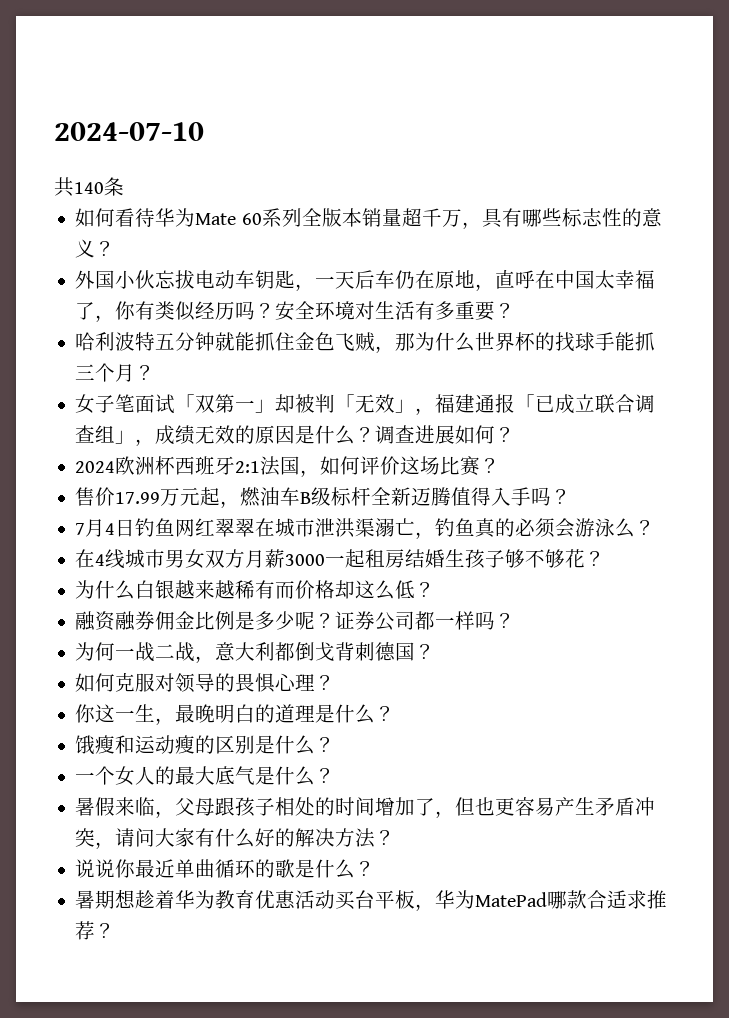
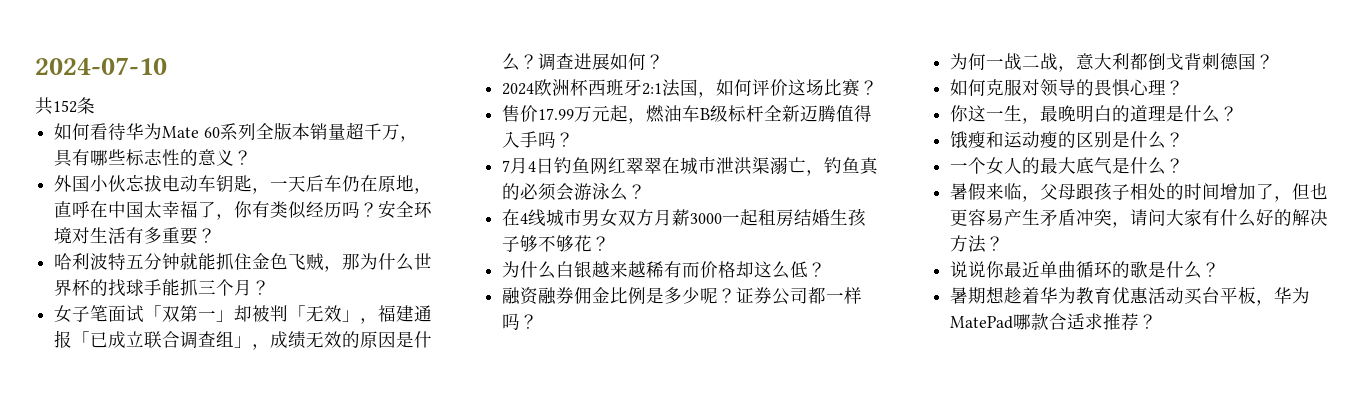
[74,182,104,194] 140 -> [53,100,77,113] 152

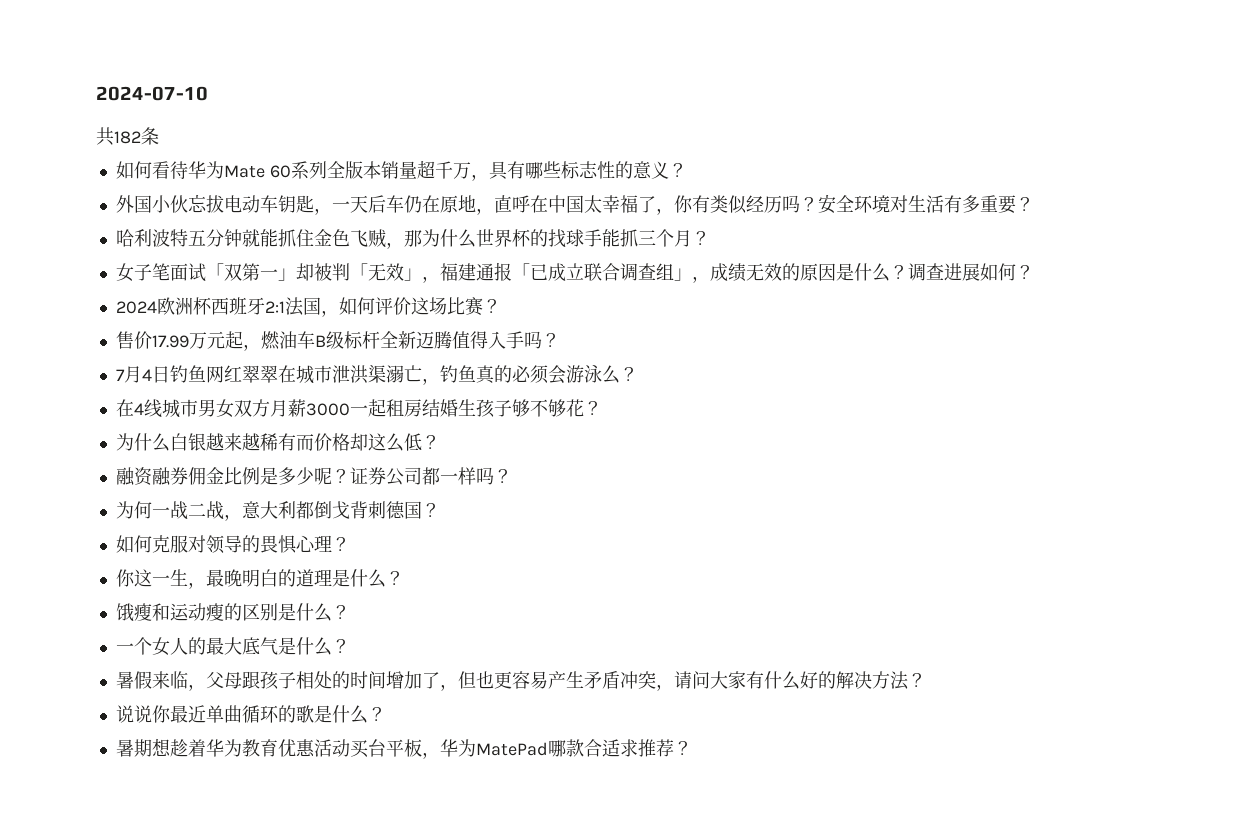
[53,100,77,113] 152 -> [114,131,141,144] 182

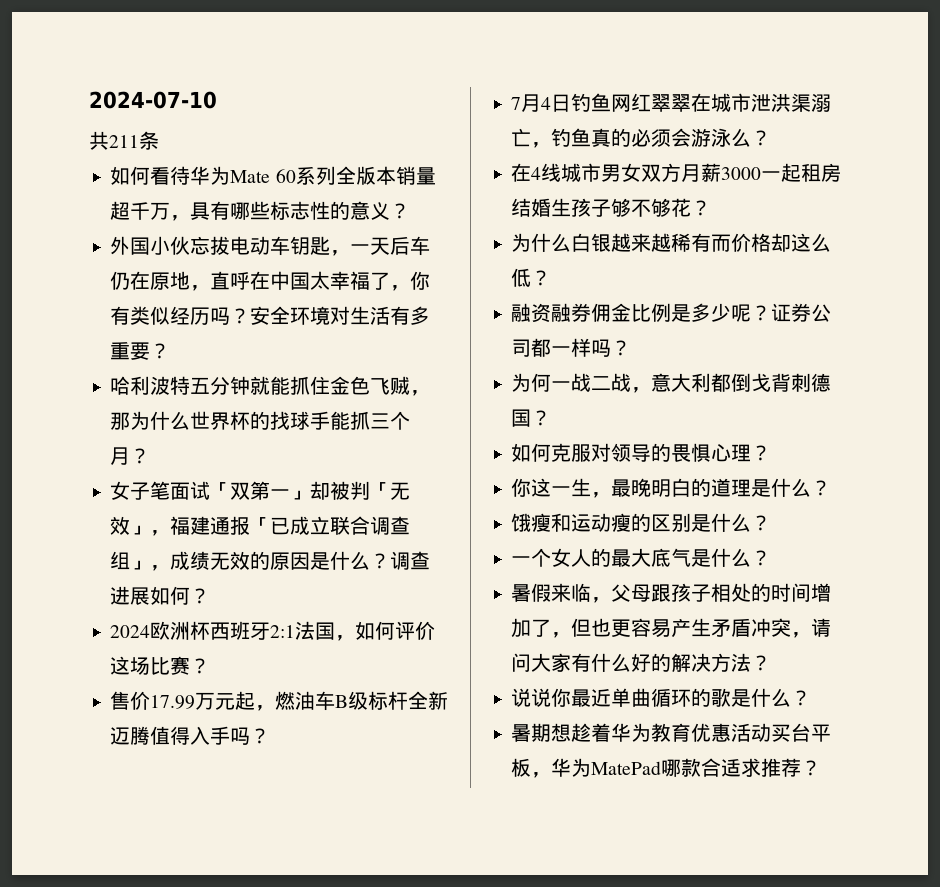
[114,131,141,144] 182 -> [109,135,139,148] 211

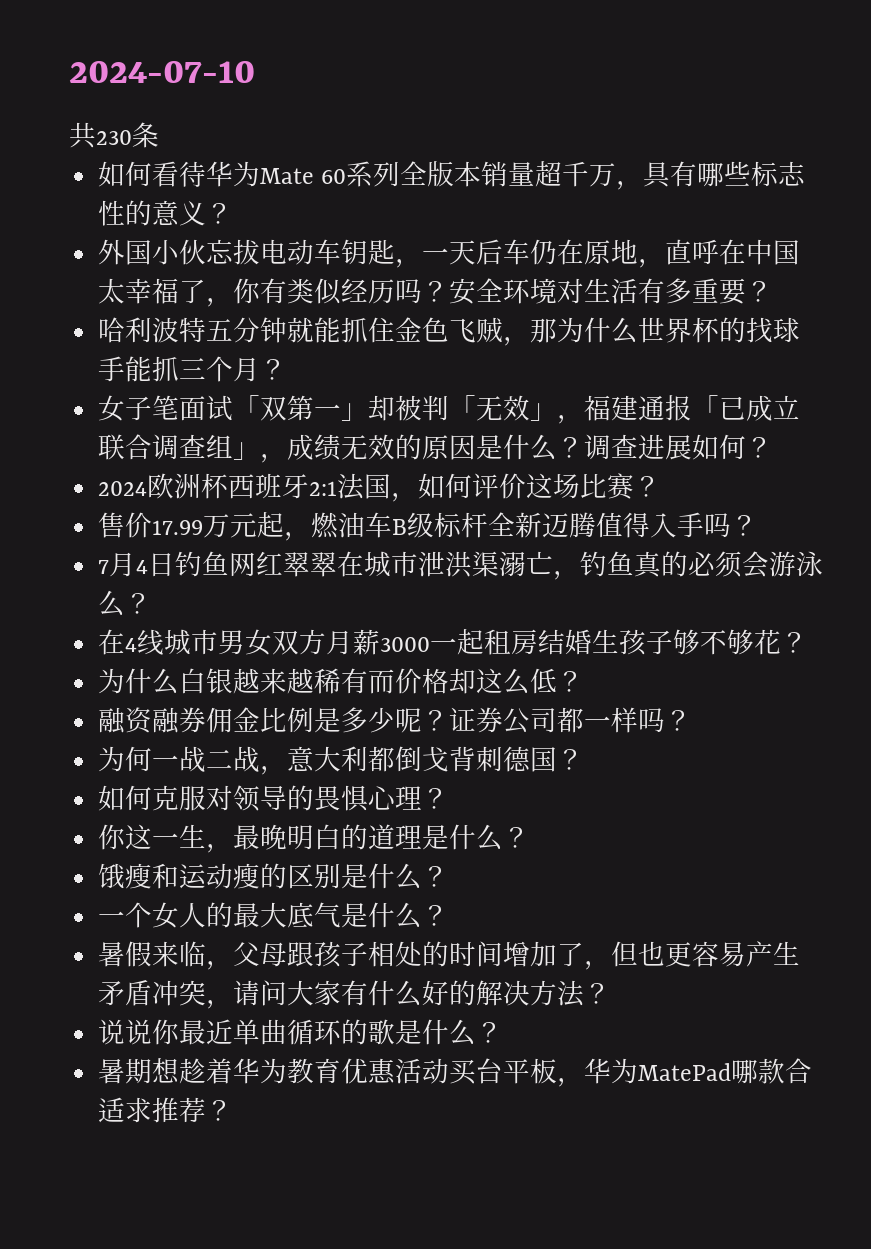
[109,135,139,148] 211 -> [96,130,132,145] 230

